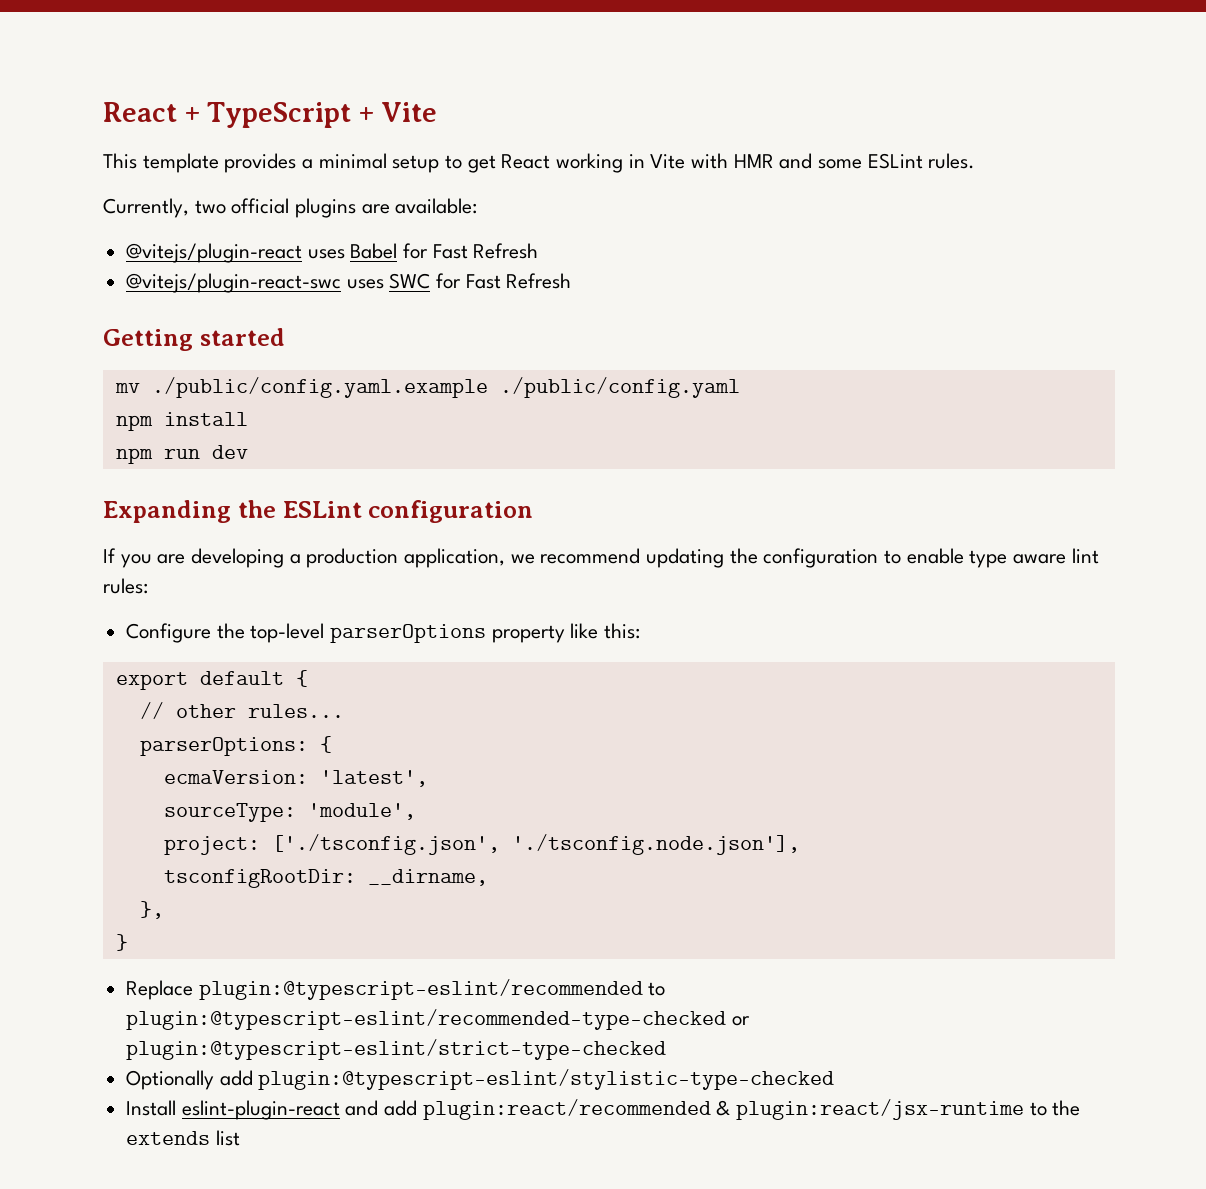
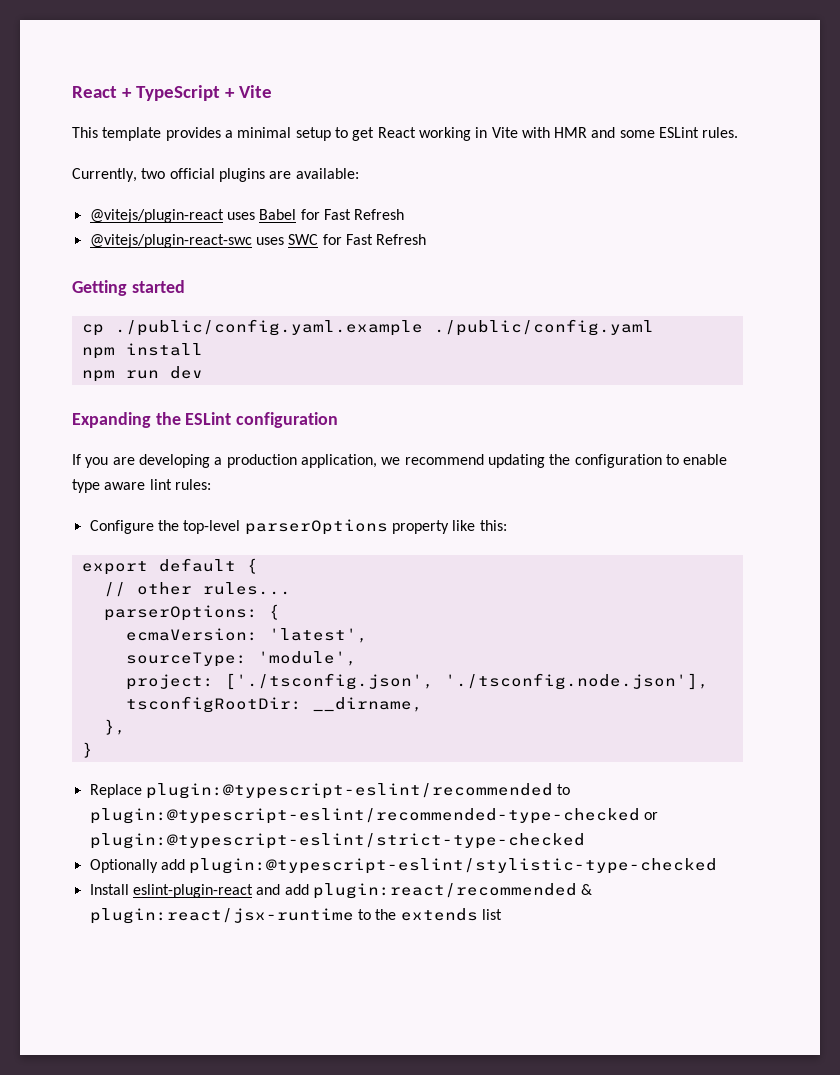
[114,383,140,393] mv -> [81,324,104,336] cp

